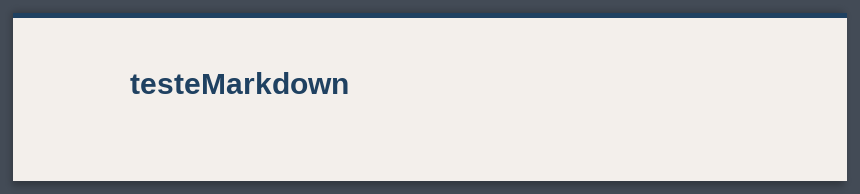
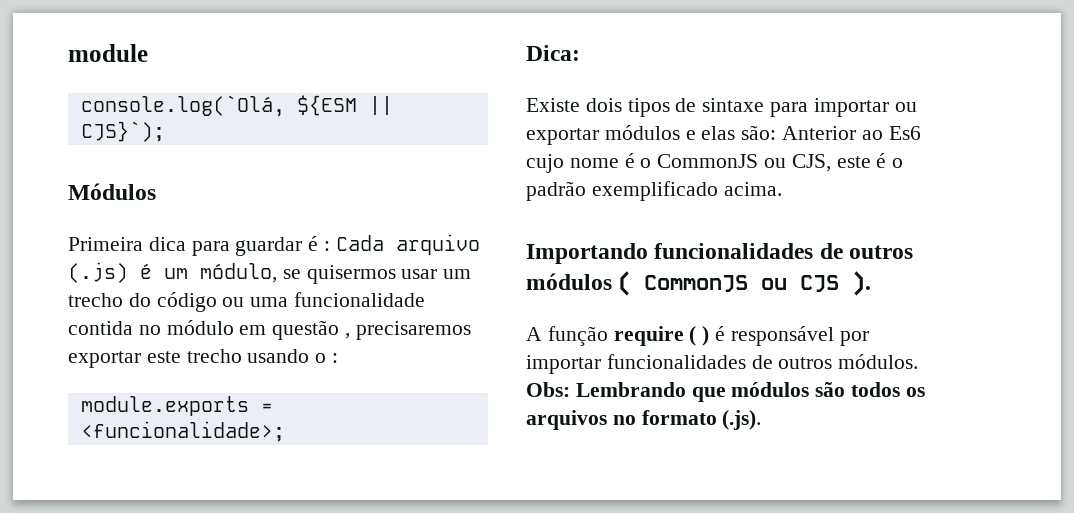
[130,72,349,94] testeMarkdown -> [68,44,148,62] [80,95,393,117] [80,121,165,142] [68,183,156,200] [68,234,480,256] [68,262,472,284] [68,292,426,312] [68,320,471,340] [68,349,339,368] [80,396,273,416] [80,421,285,442] [526,45,580,61] [526,98,917,117] [526,125,921,145] [526,153,904,173] [526,181,782,201] [526,243,914,264] [526,271,872,296] [526,326,869,346] [526,354,919,374] [526,382,925,402] [526,410,762,430] module // console.log(`Olá, ${ESM || CJS}`); // Módulos // Primeira dica para guardar é : Cada arquivo (.js) é um módulo, se quisermos usar um trecho do código ou uma funcionalidade contida no módulo em questão , precisaremos exportar este trecho usando o : // module.exports = <funcionalidade>; // Dica: // Existe dois tipos de sintaxe para importar ou exportar módulos e elas são: Anterior ao Es6 cujo nome é o CommonJS ou CJS, este é o padrão exemplificado acima. // Importando funcionalidades de outros módulos ( CommonJS ou CJS ). // A função require ( ) é responsável por importar funcionalidades de outros módulos. Obs: Lembrando que módulos são todos os arquivos no formato (.js).

